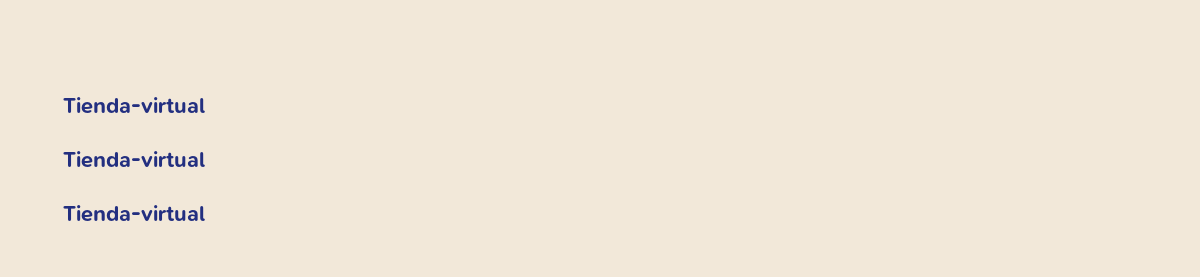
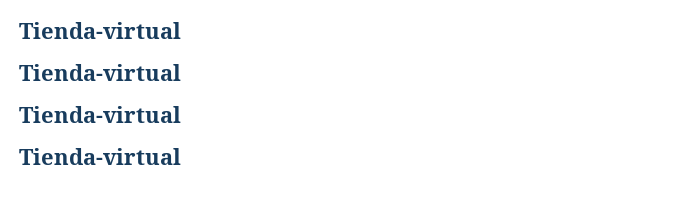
[63,97,205,114] [63,151,205,168] [63,205,205,222] Tienda-virtual // Tienda-virtual // Tienda-virtual -> [19,22,181,39] [19,64,181,81] [19,106,181,123] [19,148,181,165] Tienda-virtual // Tienda-virtual // Tienda-virtual // Tienda-virtual

